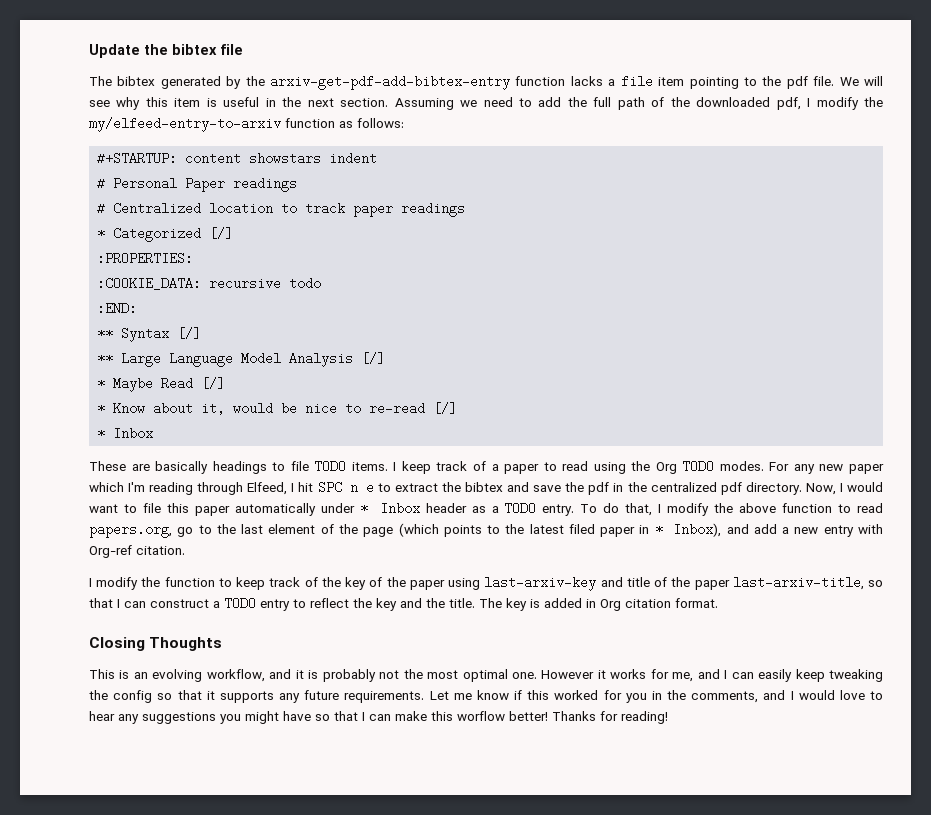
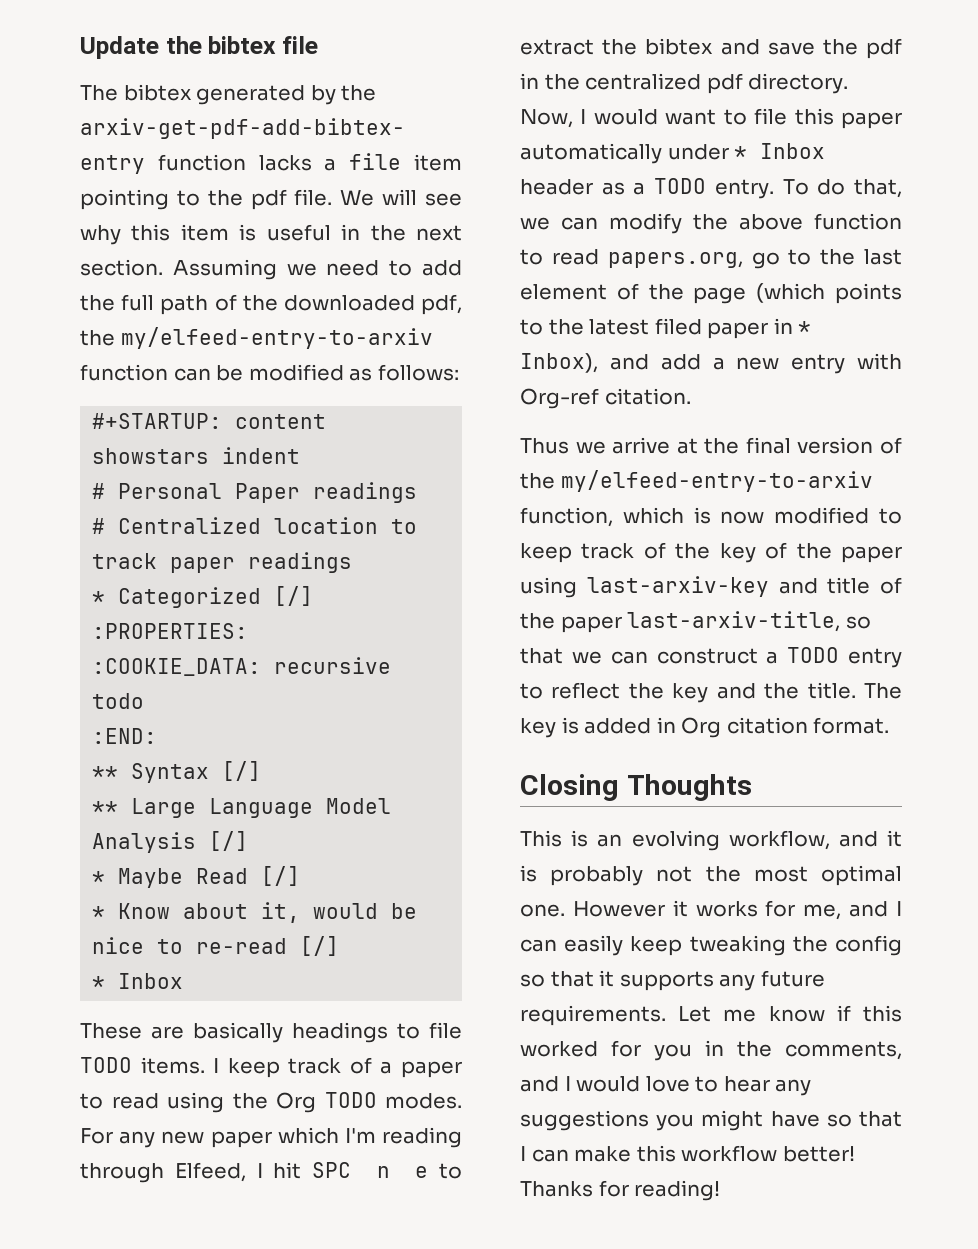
[807,97,859,110] I modify -> (462, 304) none
(335, 123) none -> [173,364,344,381] can be modified
[658,504,662,513] I -> [520,217,598,230] we can
[89,577,215,590] I modify the function -> [520,437,902,454] [520,470,873,492] [520,507,870,527] Thus we arrive at the final version of the my/elfeed-entry-to-arxiv function, which is now modified
[117,599,120,608] I -> [571,651,602,664] we
[457,711,505,721] worflow -> [681,1145,778,1162] workflow

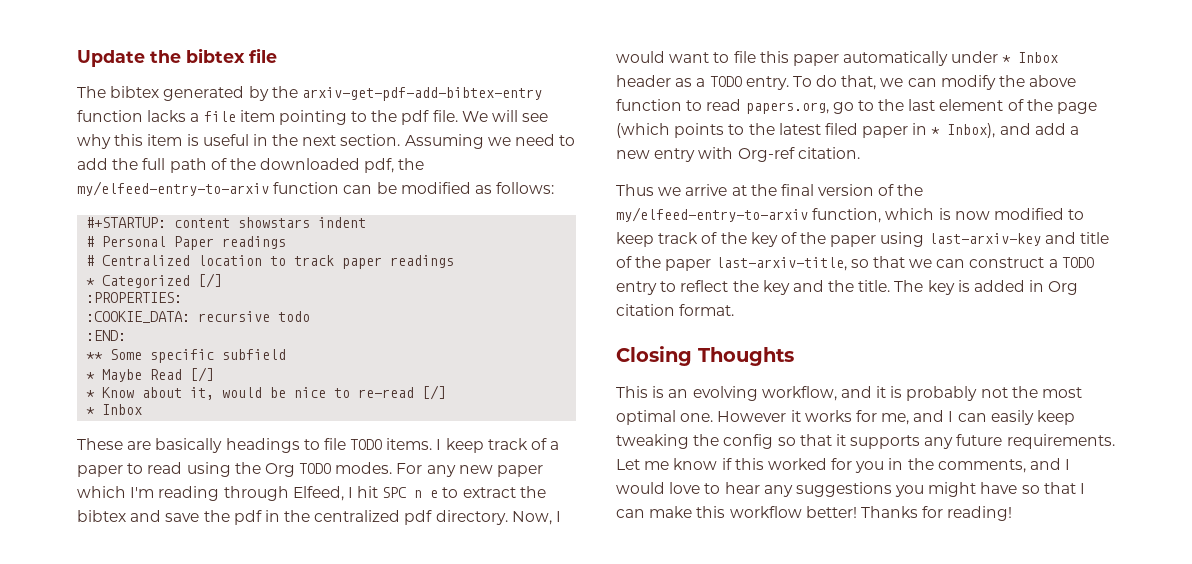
[131,761,262,783] [92,798,392,818] [92,831,249,853] Syntax [/] // ** Large Language Model Analysis [/] -> [110,349,287,363] Some specific subfield

